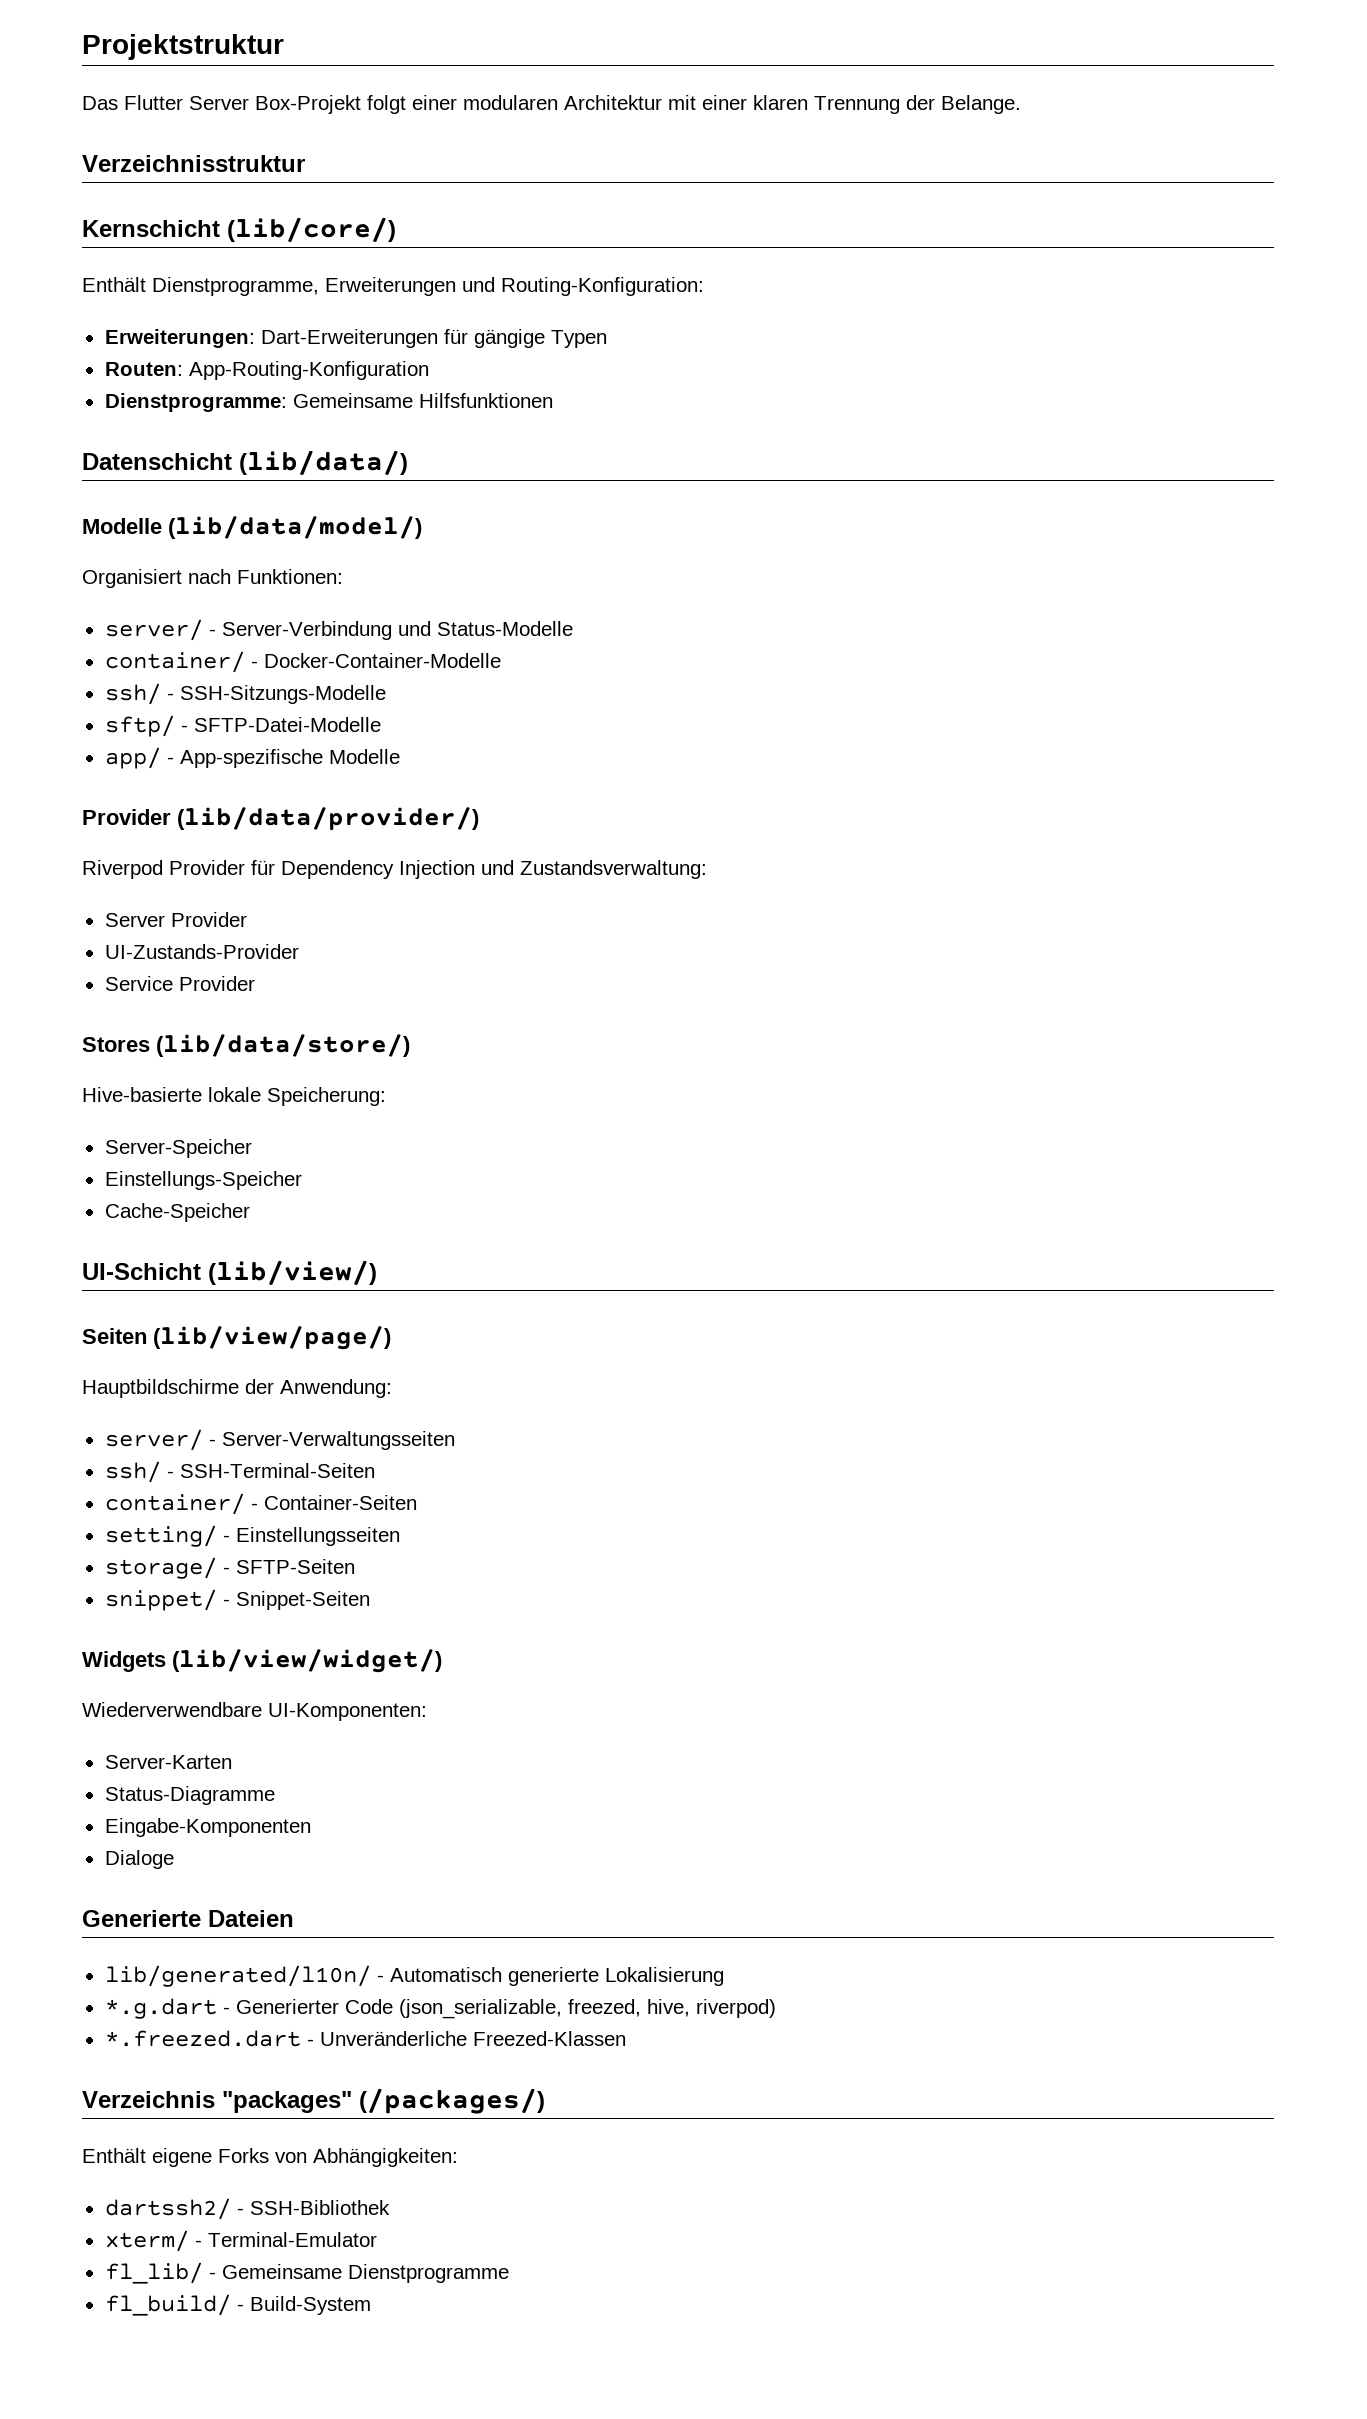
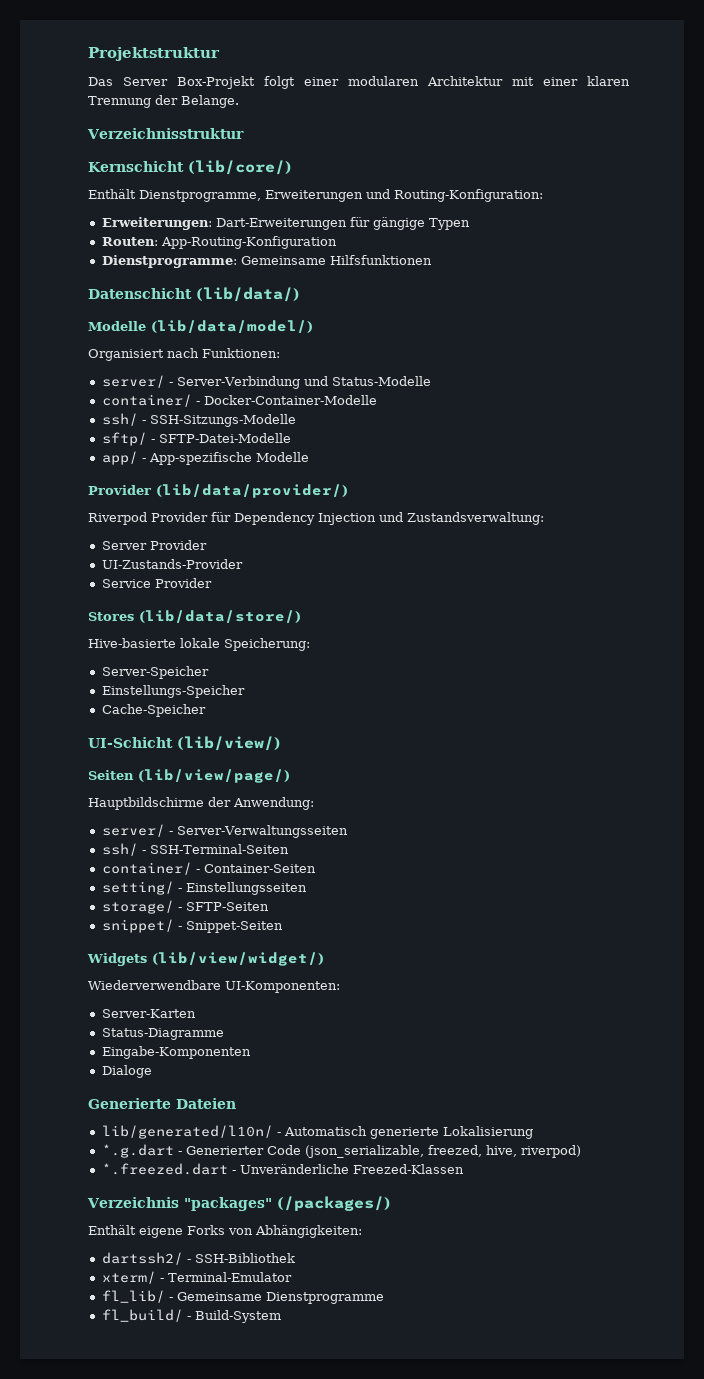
[124,95,183,110] Flutter -> (113, 81) none

